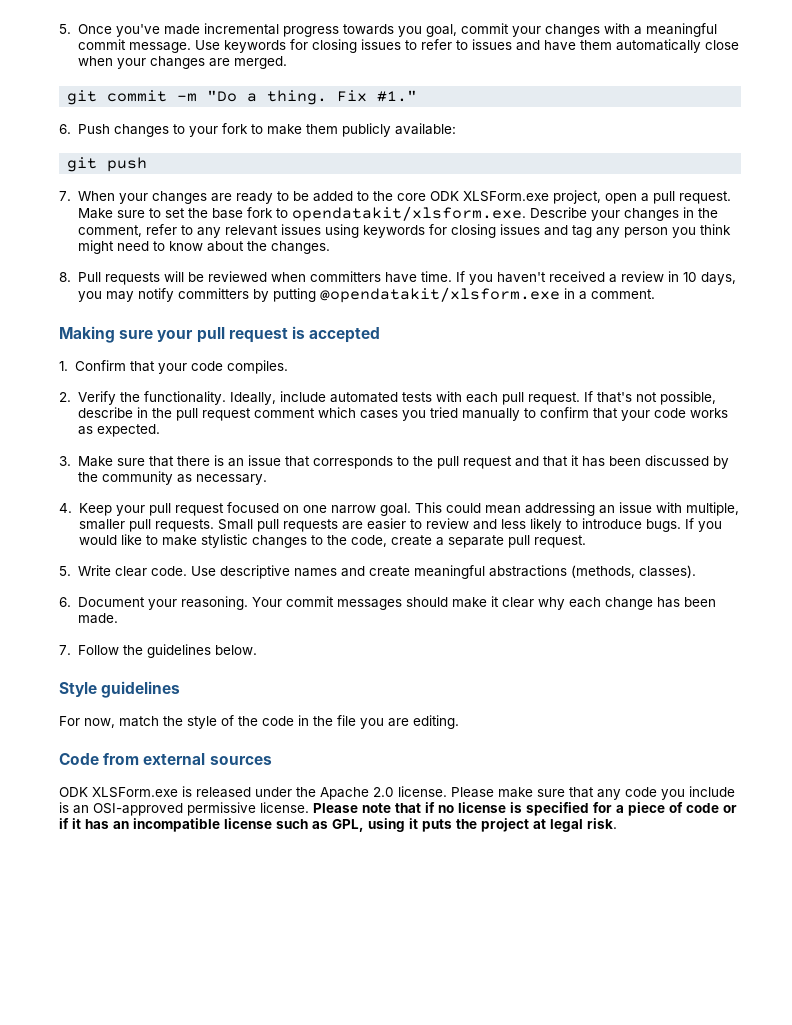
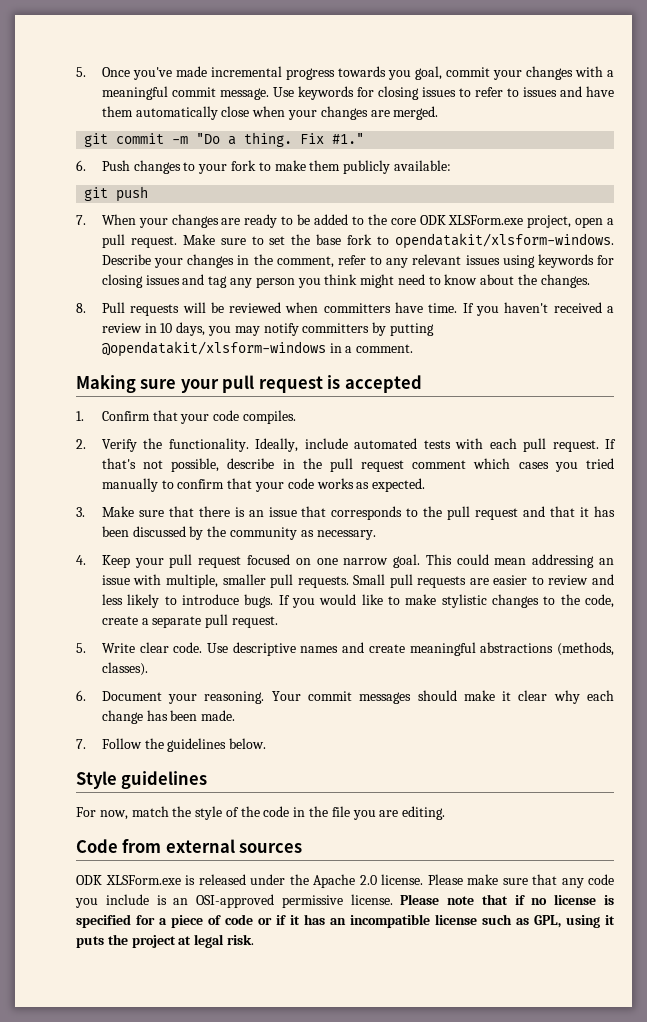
[291,206,526,222] opendatakit/xlsform.exe. -> [394,233,614,249] opendatakit/xlsform-windows.
[319,287,560,303] @opendatakit/xlsform.exe -> [101,341,326,357] @opendatakit/xlsform-windows

